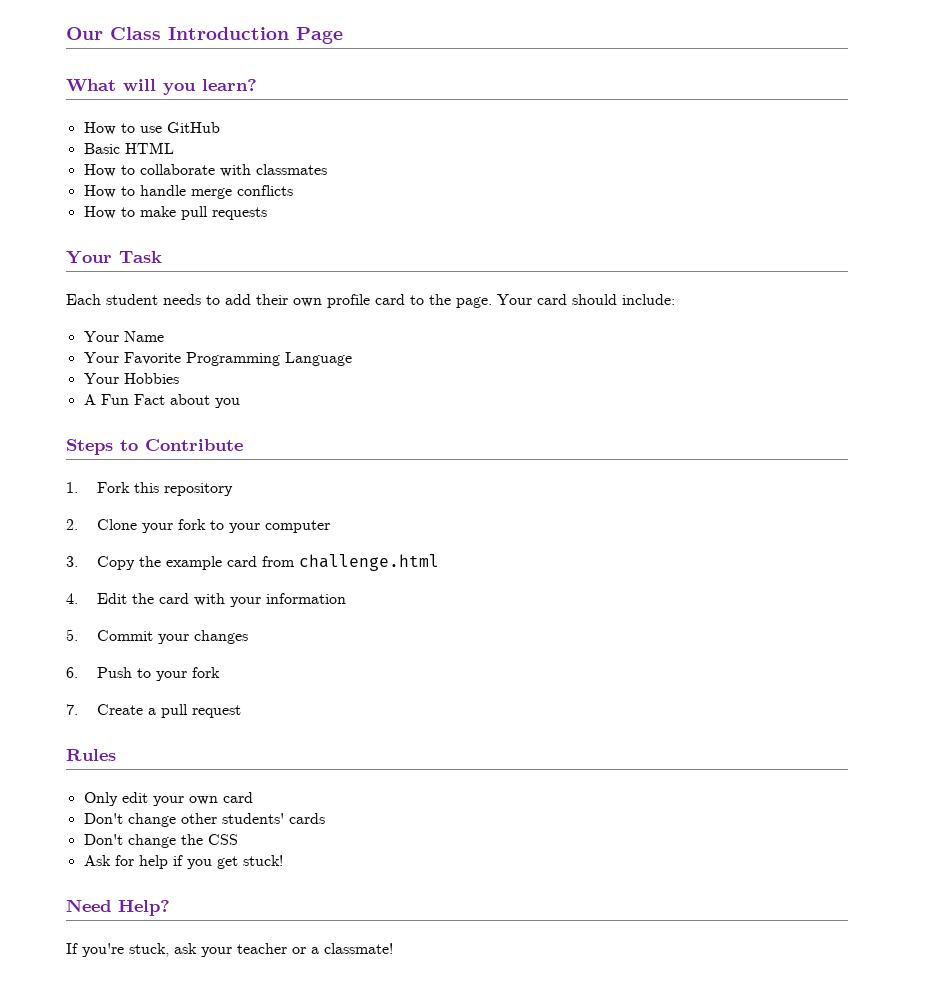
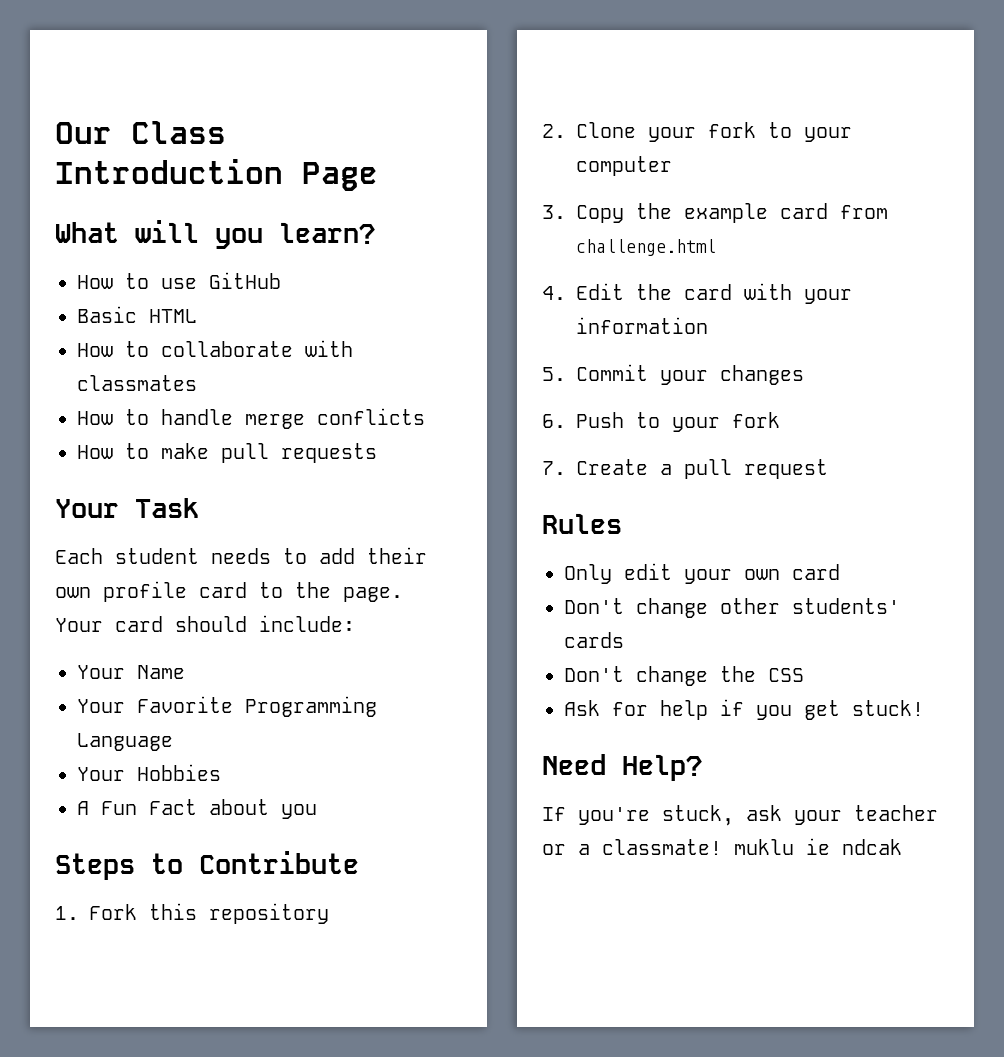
(393, 948) none -> [734,838,902,855] muklu ie ndcak

